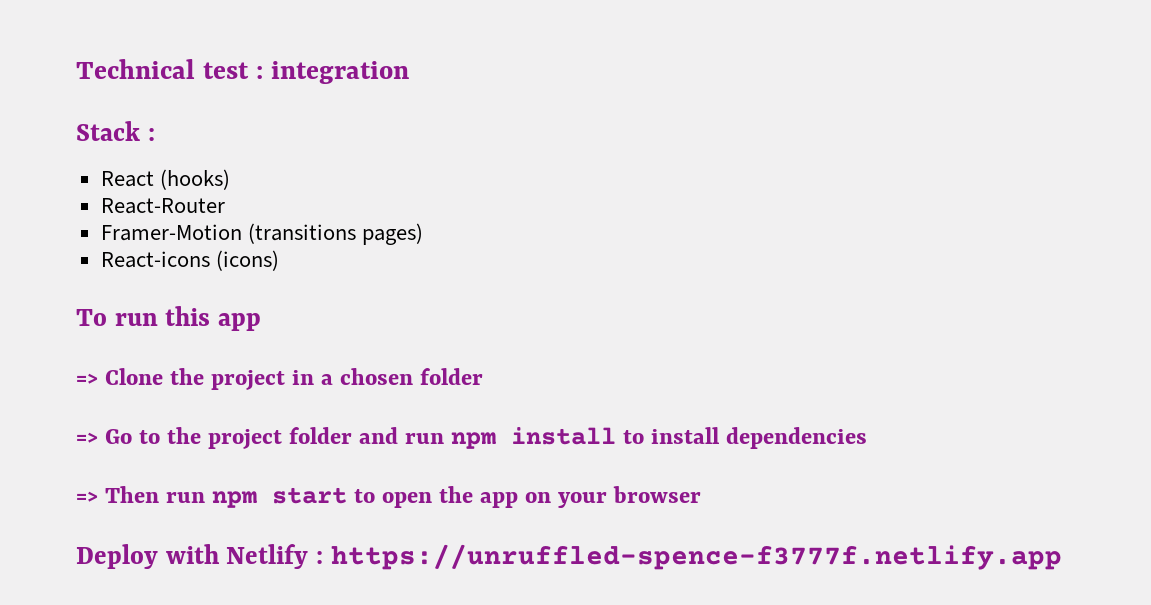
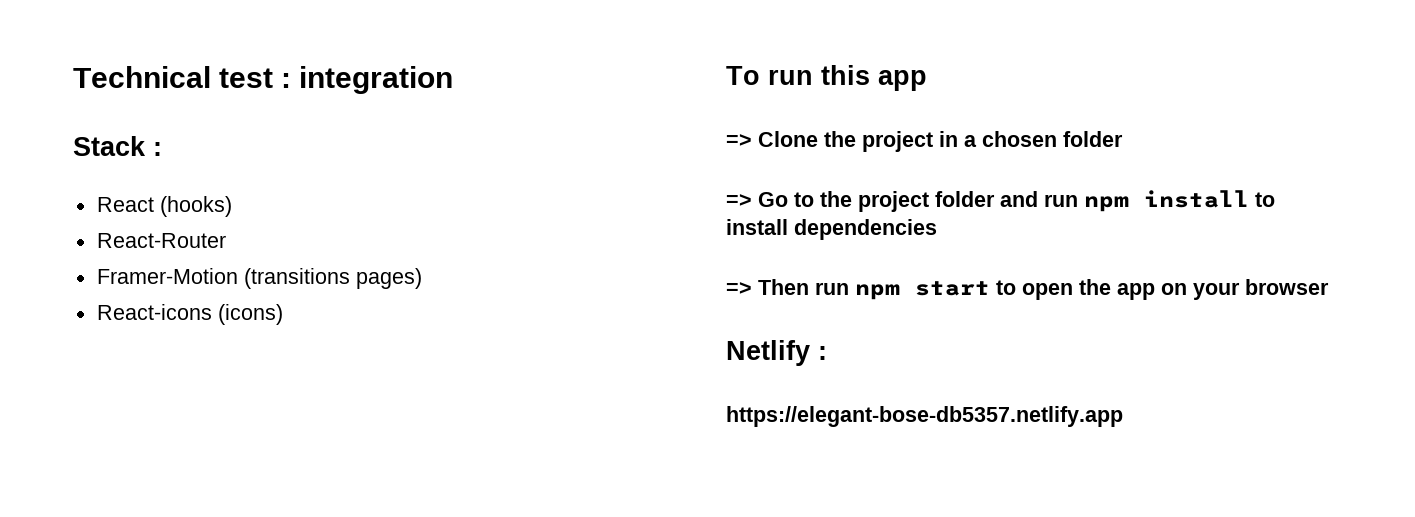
[76,544,220,569] Deploy with -> (1329, 287) none
[330,544,1062,570] https://unruffled-spence-f3777f.netlify.app -> [726,406,1123,427] // https://elegant-bose-db5357.netlify.app

